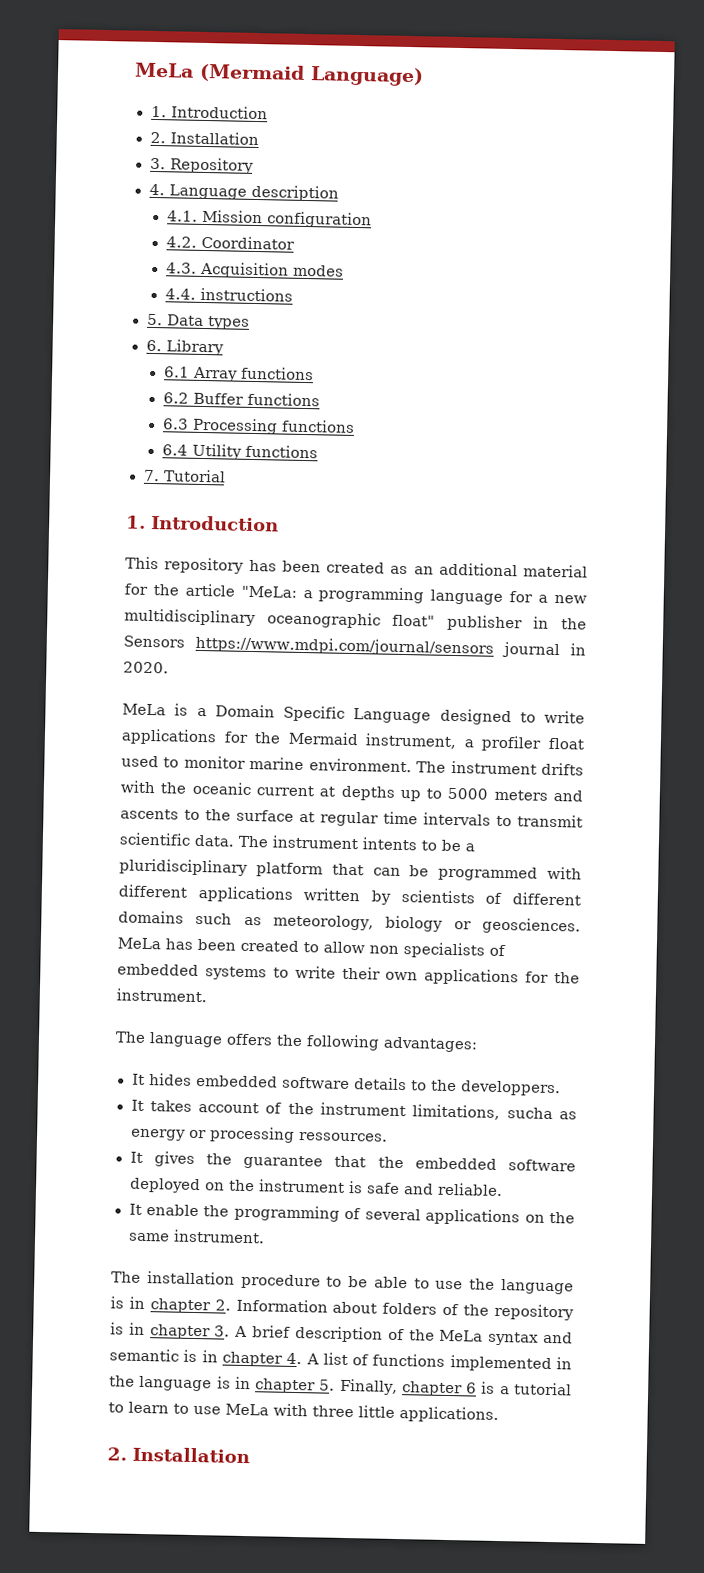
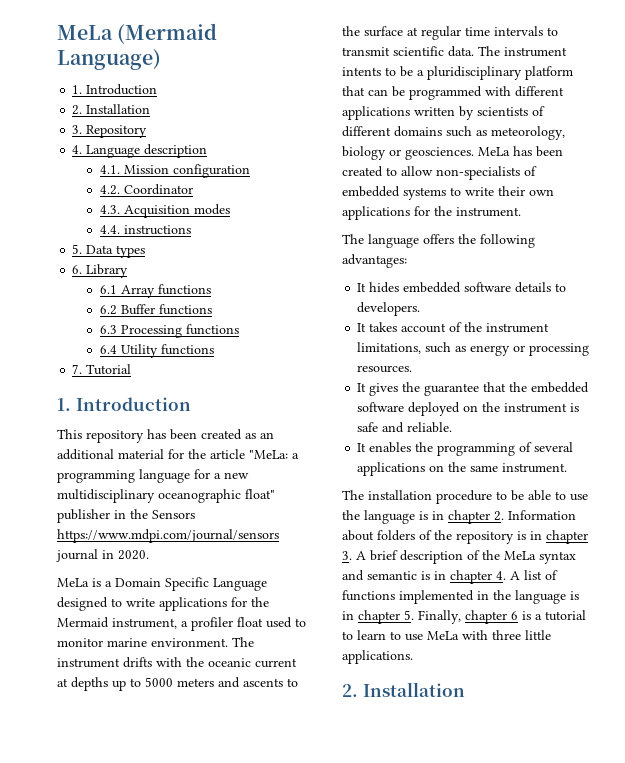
[369,942,485,959] non specialists -> [436,166,520,180] non-specialists
[430,1079,561,1097] the developpers. -> [357,302,421,316] developers.
[506,1107,553,1120] sucha -> [425,342,452,353] such
[298,1132,388,1142] ressources. -> [357,365,413,373] resources.
[145,1204,199,1217] enable -> [369,442,412,453] enables

